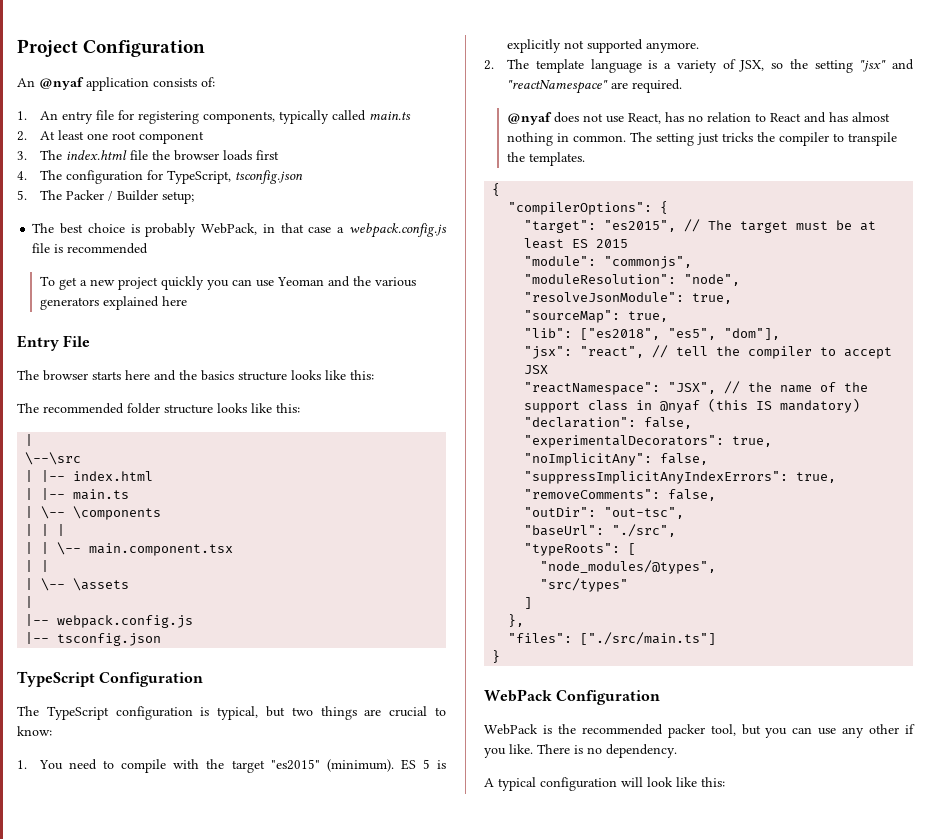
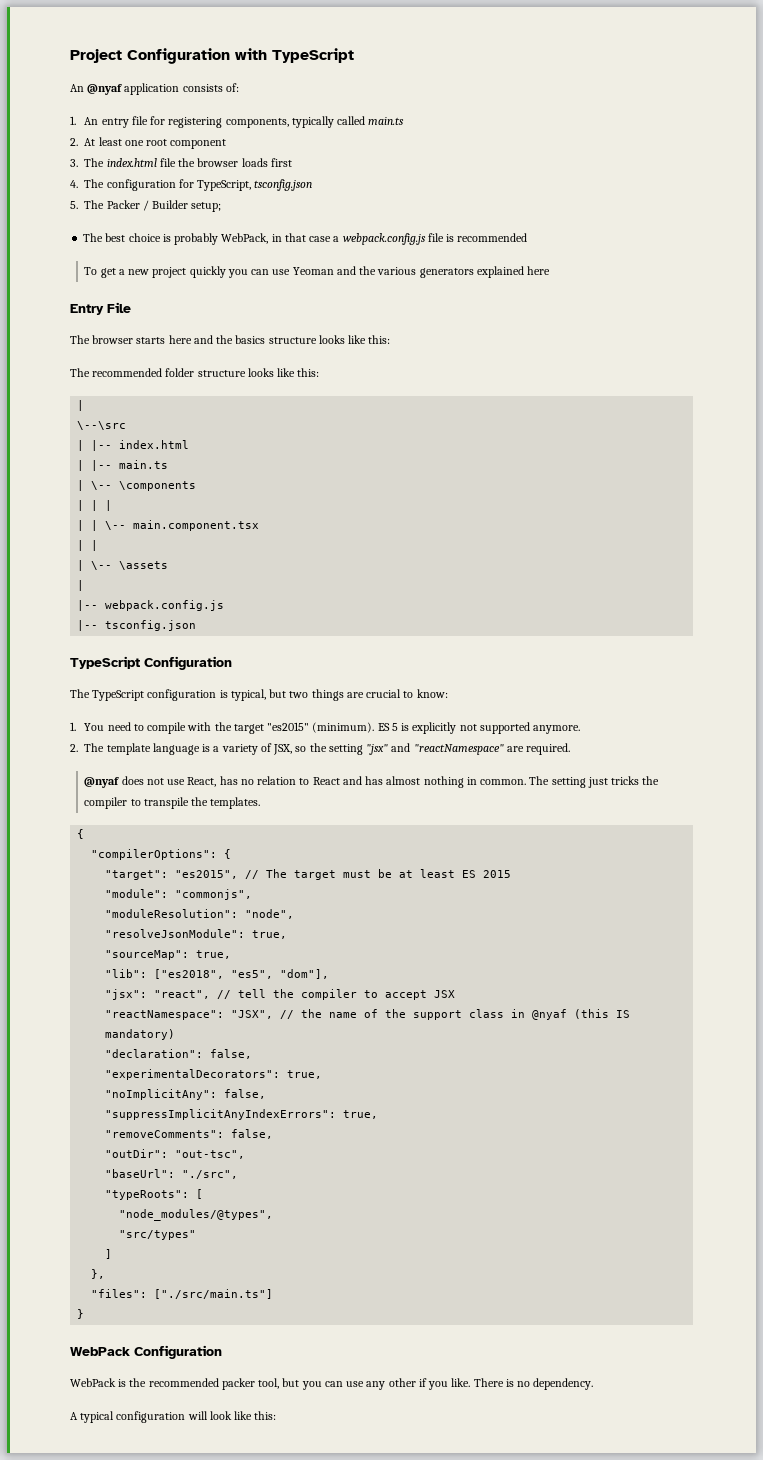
(206, 48) none -> [235,48,354,63] with TypeScript

